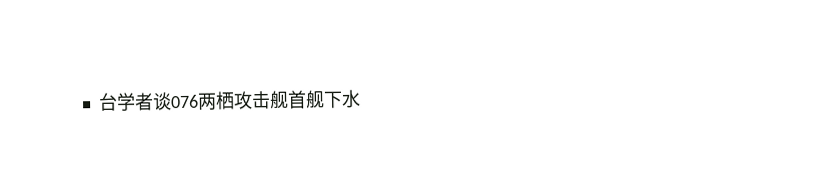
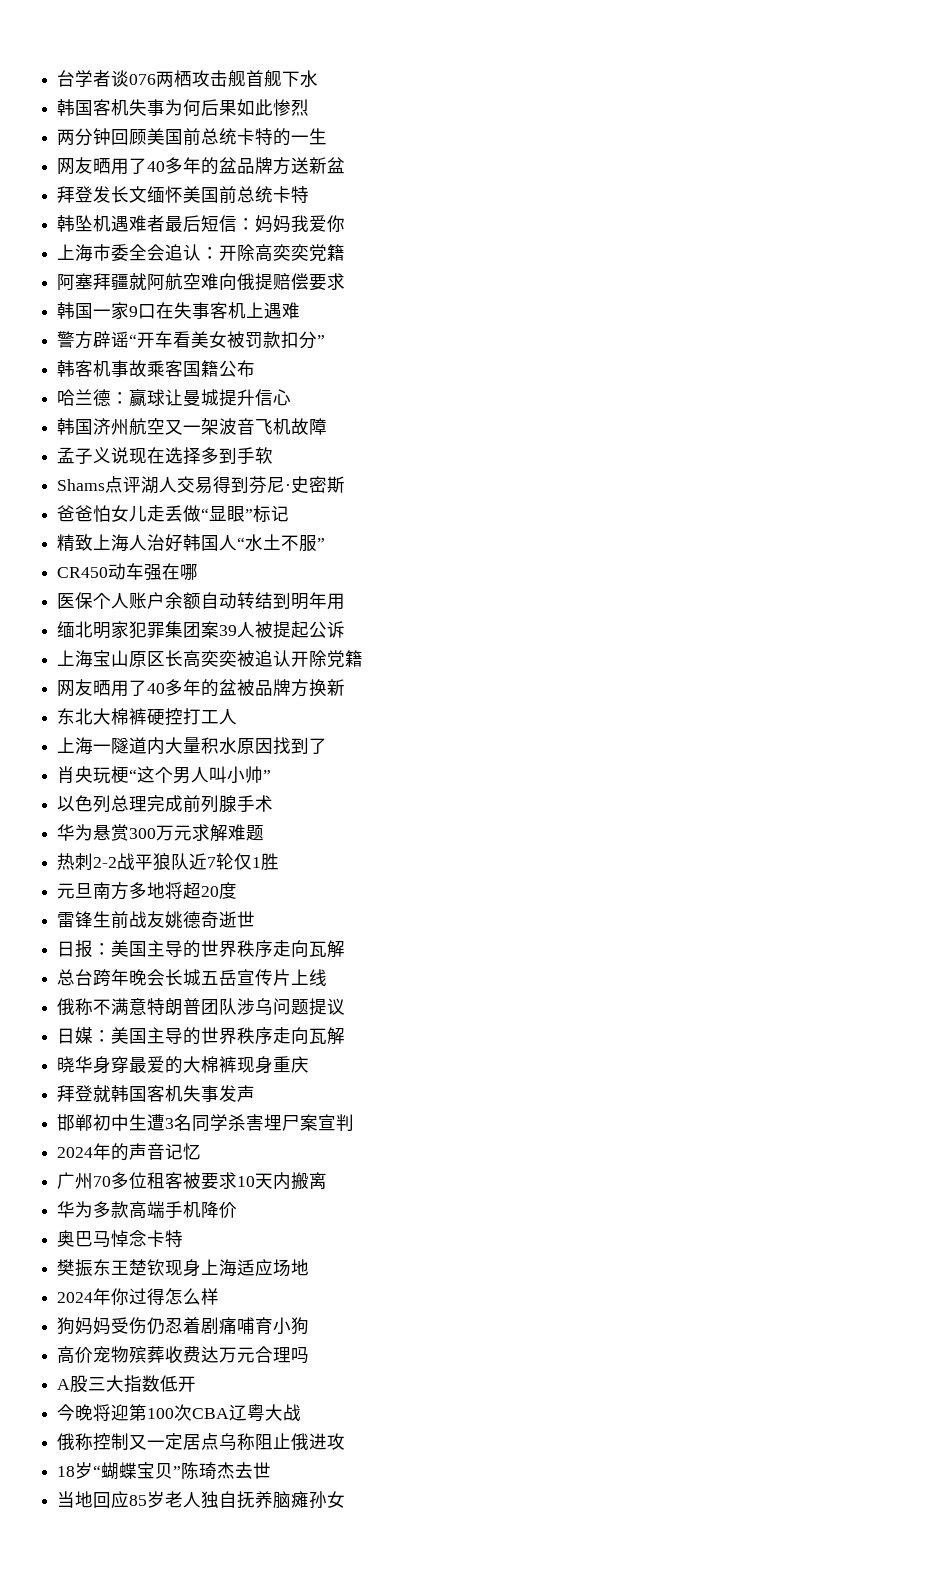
(361, 98) none -> [57,99,310,116] [57,128,328,146] [57,157,346,175] [57,186,310,204] [57,215,346,233] [57,244,346,262] [57,273,346,291] [57,302,301,320] [57,331,326,349] [57,360,256,377] [57,388,292,407] [57,418,328,435] [57,447,274,465] [57,476,346,494] [57,505,290,523] [57,534,326,552] [57,563,199,581] [57,592,346,610] [57,621,346,639] [57,650,364,668] [57,679,346,697] [57,708,238,726] [57,737,328,755] [57,766,272,784] [57,795,274,813] [57,824,265,842] [57,853,280,871] [57,882,238,900] [57,911,256,929] [57,940,346,958] [57,969,328,987] [57,998,346,1016] [57,1027,346,1045] [57,1056,310,1074] [57,1085,256,1102] [57,1114,355,1132] [57,1143,202,1161] [57,1172,328,1190] [57,1201,238,1219] [57,1230,184,1248] [57,1259,310,1277] [57,1288,220,1305] [57,1317,310,1335] [57,1346,310,1364] [57,1375,197,1393] [57,1404,302,1422] [57,1433,346,1451] [57,1462,272,1480] [57,1491,346,1509] // 韩国客机失事为何后果如此惨烈 // 两分钟回顾美国前总统卡特的一生 // 网友晒用了40多年的盆品牌方送新盆 // 拜登发长文缅怀美国前总统卡特 // 韩坠机遇难者最后短信：妈妈我爱你 // 上海市委全会追认：开除高奕奕党籍 // 阿塞拜疆就阿航空难向俄提赔偿要求 // 韩国一家9口在失事客机上遇难 // 警方辟谣“开车看美女被罚款扣分” // 韩客机事故乘客国籍公布 // 哈兰德：赢球让曼城提升信心 // 韩国济州航空又一架波音飞机故障 // 孟子义说现在选择多到手软 // Shams点评湖人交易得到芬尼·史密斯 // 爸爸怕女儿走丢做“显眼”标记 // 精致上海人治好韩国人“水土不服” // CR450动车强在哪 // 医保个人账户余额自动转结到明年用 // 缅北明家犯罪集团案39人被提起公诉 // 上海宝山原区长高奕奕被追认开除党籍 // 网友晒用了40多年的盆被品牌方换新 // 东北大棉裤硬控打工人 // 上海一隧道内大量积水原因找到了 // 肖央玩梗“这个男人叫小帅” // 以色列总理完成前列腺手术 // 华为悬赏300万元求解难题 // 热刺2-2战平狼队近7轮仅1胜 // 元旦南方多地将超20度 // 雷锋生前战友姚德奇逝世 // 日报：美国主导的世界秩序走向瓦解 // 总台跨年晚会长城五岳宣传片上线 // 俄称不满意特朗普团队涉乌问题提议 // 日媒：美国主导的世界秩序走向瓦解 // 晓华身穿最爱的大棉裤现身重庆 // 拜登就韩国客机失事发声 // 邯郸初中生遭3名同学杀害埋尸案宣判 // 2024年的声音记忆 // 广州70多位租客被要求10天内搬离 // 华为多款高端手机降价 // 奥巴马悼念卡特 // 樊振东王楚钦现身上海适应场地 // 2024年你过得怎么样 // 狗妈妈受伤仍忍着剧痛哺育小狗 // 高价宠物殡葬收费达万元合理吗 // A股三大指数低开 // 今晚将迎第100次CBA辽粤大战 // 俄称控制又一定居点乌称阻止俄进攻 // 18岁“蝴蝶宝贝”陈琦杰去世 // 当地回应85岁老人独自抚养脑瘫孙女

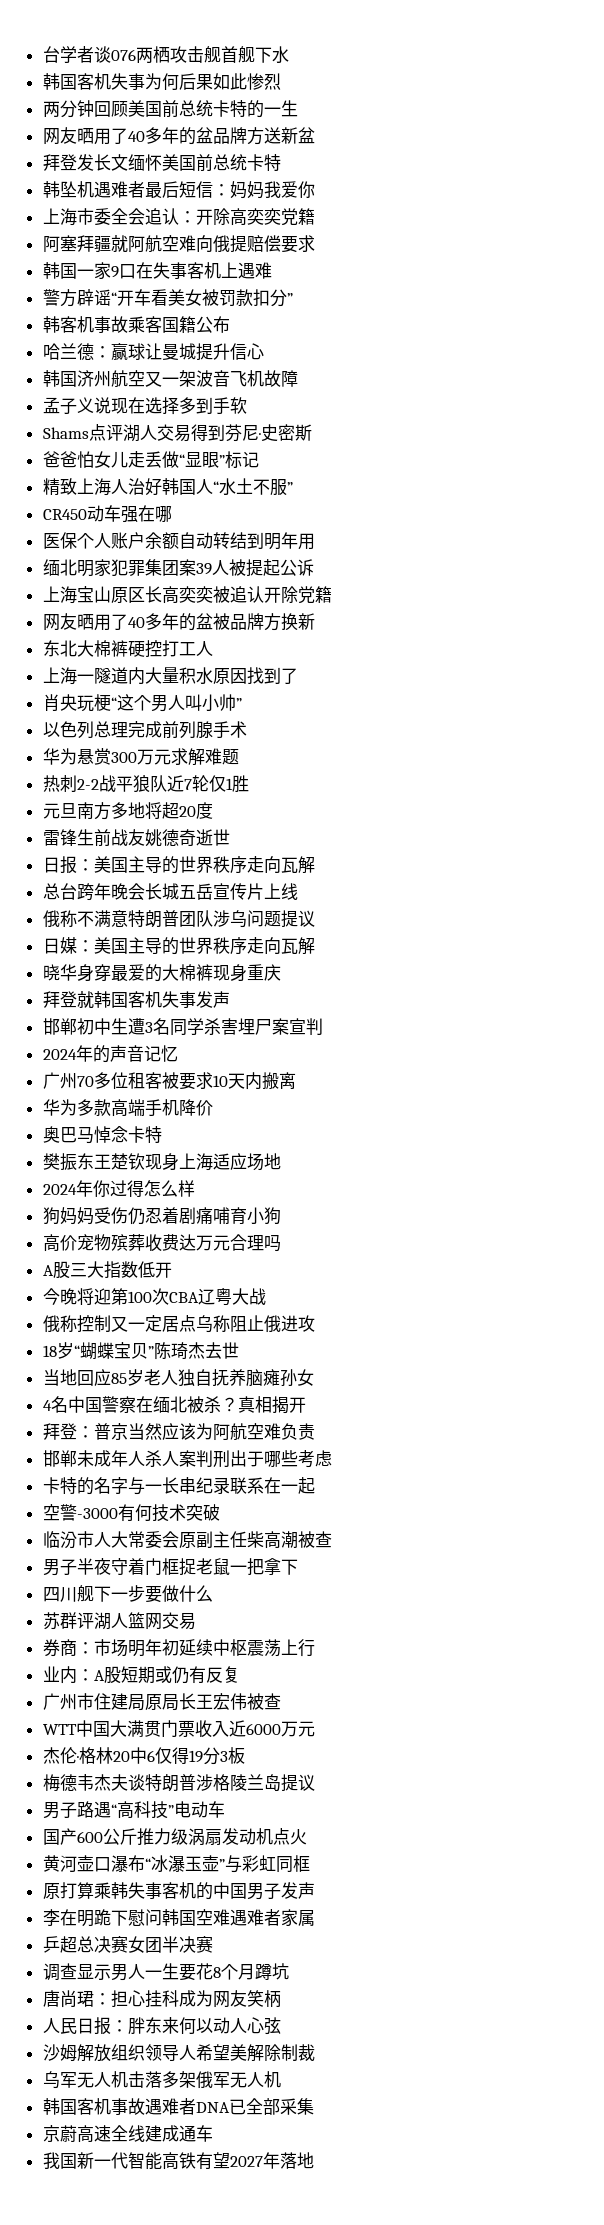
(346, 1499) none -> [42,1396,306,1414] [42,1423,315,1441] [42,1450,332,1468] [42,1477,315,1495] [42,1504,220,1522] [42,1531,332,1549] [42,1558,298,1576] [42,1585,213,1603] [42,1612,196,1630] [42,1639,315,1657] [42,1666,240,1684] [42,1693,281,1711] [42,1720,315,1738] [42,1747,245,1765] [42,1774,315,1792] [42,1801,225,1819] [42,1828,307,1846] [42,1855,310,1873] [42,1882,315,1900] [42,1909,315,1927] [42,1935,213,1953] [42,1963,289,1981] [42,1990,281,2008] [42,2017,281,2035] [42,2044,315,2062] [42,2071,281,2089] [42,2098,314,2115] [42,2125,213,2143] [42,2152,314,2170] // 4名中国警察在缅北被杀？真相揭开 // 拜登：普京当然应该为阿航空难负责 // 邯郸未成年人杀人案判刑出于哪些考虑 // 卡特的名字与一长串纪录联系在一起 // 空警-3000有何技术突破 // 临汾市人大常委会原副主任柴高潮被查 // 男子半夜守着门框捉老鼠一把拿下 // 四川舰下一步要做什么 // 苏群评湖人篮网交易 // 券商：市场明年初延续中枢震荡上行 // 业内：A股短期或仍有反复 // 广州市住建局原局长王宏伟被查 // WTT中国大满贯门票收入近6000万元 // 杰伦·格林20中6仅得19分3板 // 梅德韦杰夫谈特朗普涉格陵兰岛提议 // 男子路遇“高科技”电动车 // 国产600公斤推力级涡扇发动机点火 // 黄河壶口瀑布“冰瀑玉壶”与彩虹同框 // 原打算乘韩失事客机的中国男子发声 // 李在明跪下慰问韩国空难遇难者家属 // 乒超总决赛女团半决赛 // 调查显示男人一生要花8个月蹲坑 // 唐尚珺：担心挂科成为网友笑柄 // 人民日报：胖东来何以动人心弦 // 沙姆解放组织领导人希望美解除制裁 // 乌军无人机击落多架俄军无人机 // 韩国客机事故遇难者DNA已全部采集 // 京蔚高速全线建成通车 // 我国新一代智能高铁有望2027年落地

